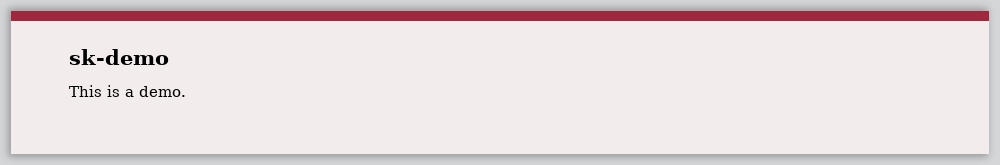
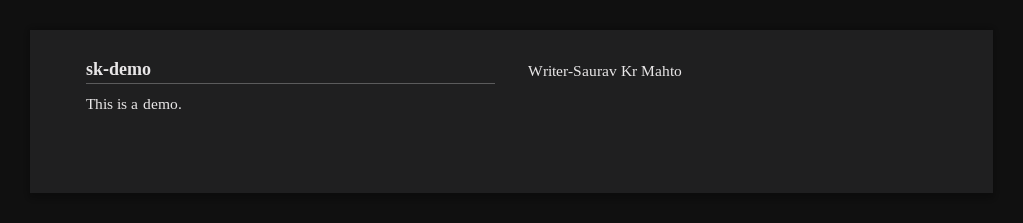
(186, 91) none -> [528,66,683,76] // Writer-Saurav Kr Mahto

